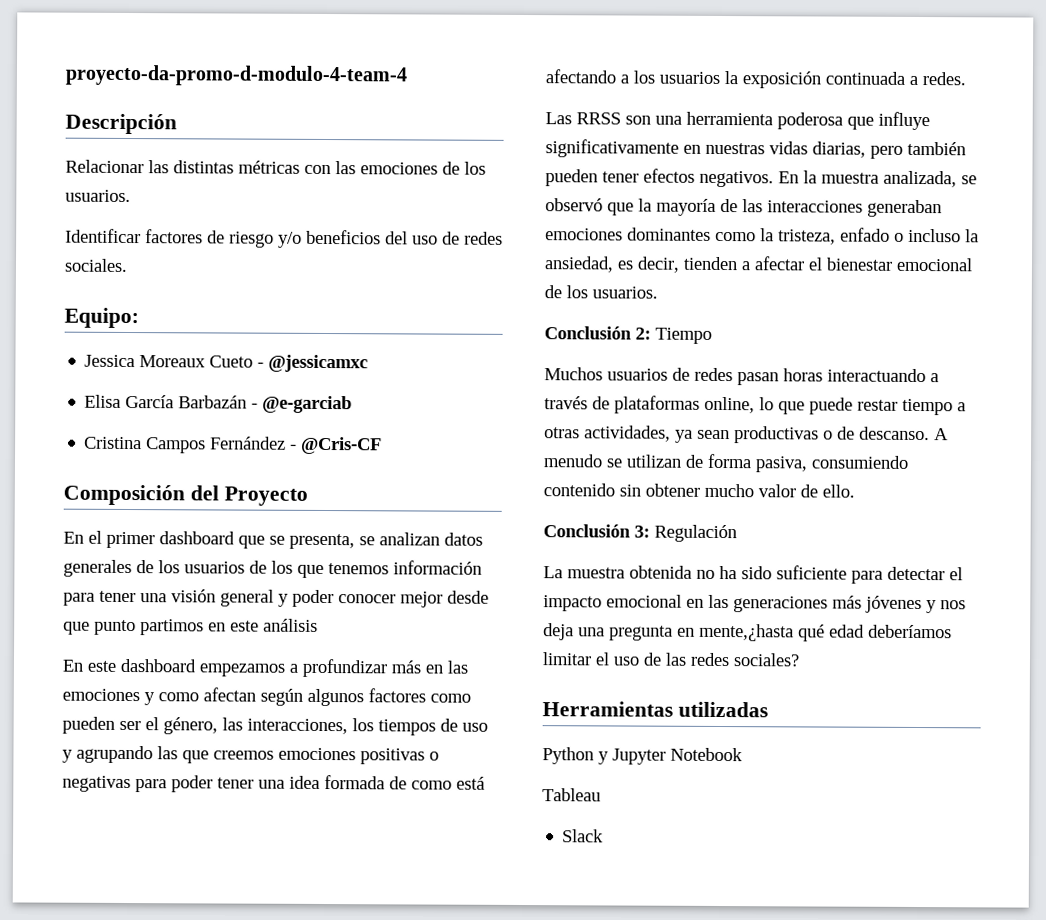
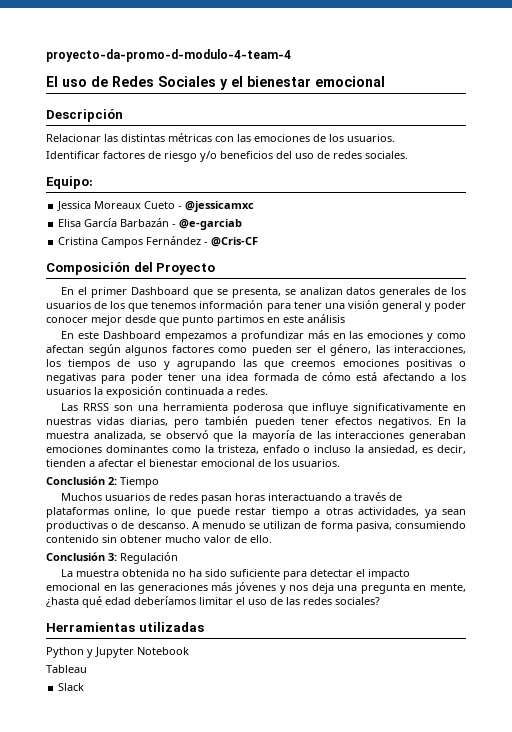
(407, 75) none -> [46,76,385,90] // El uso de Redes Sociales y el bienestar emocional
[159,531,235,545] dashboard -> [131,287,190,295] Dashboard
[120,658,196,673] dashboard -> [103,331,162,339] Dashboard
[411,780,452,790] como -> [322,372,351,381] cómo
[699,623,794,642] mente,¿hasta -> [429,583,466,592] [46,597,79,607] mente, ¿hasta

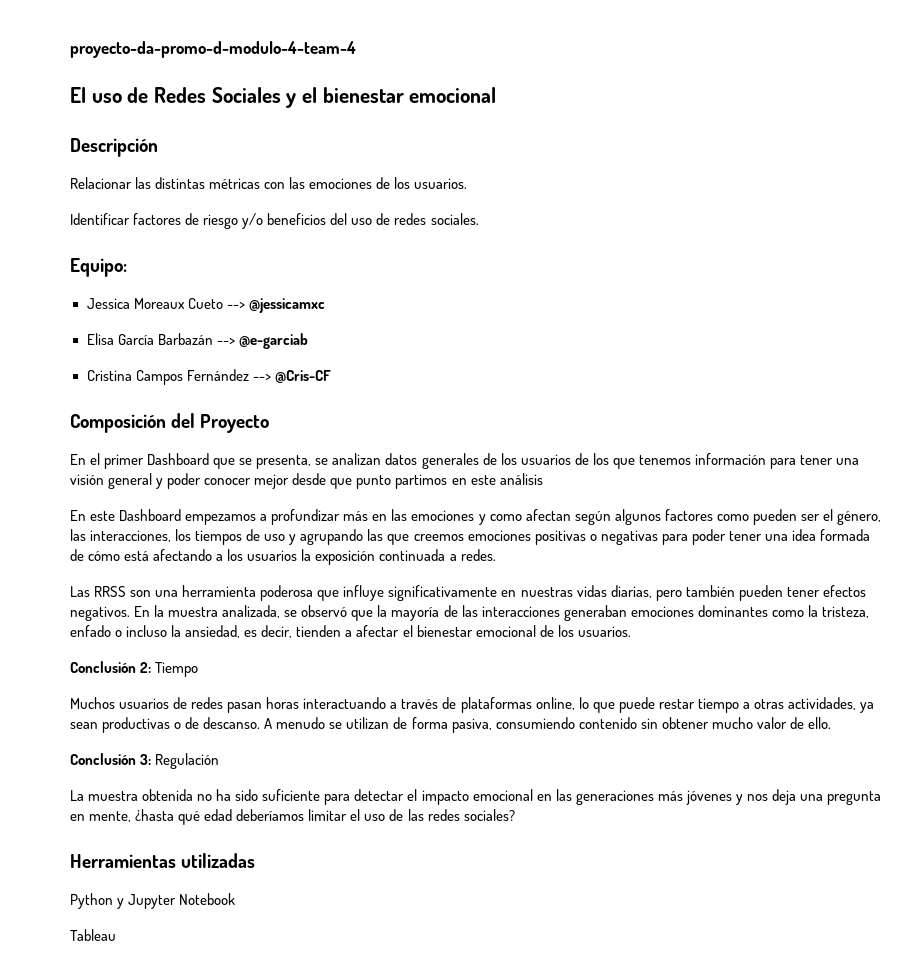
[178,206,183,209] - -> [226,302,245,309] -->
[172,224,177,227] - -> [216,338,235,345] -->
[204,242,209,245] - -> [252,374,271,381] -->
[58,683,85,691] // Slack -> (116, 935) none

